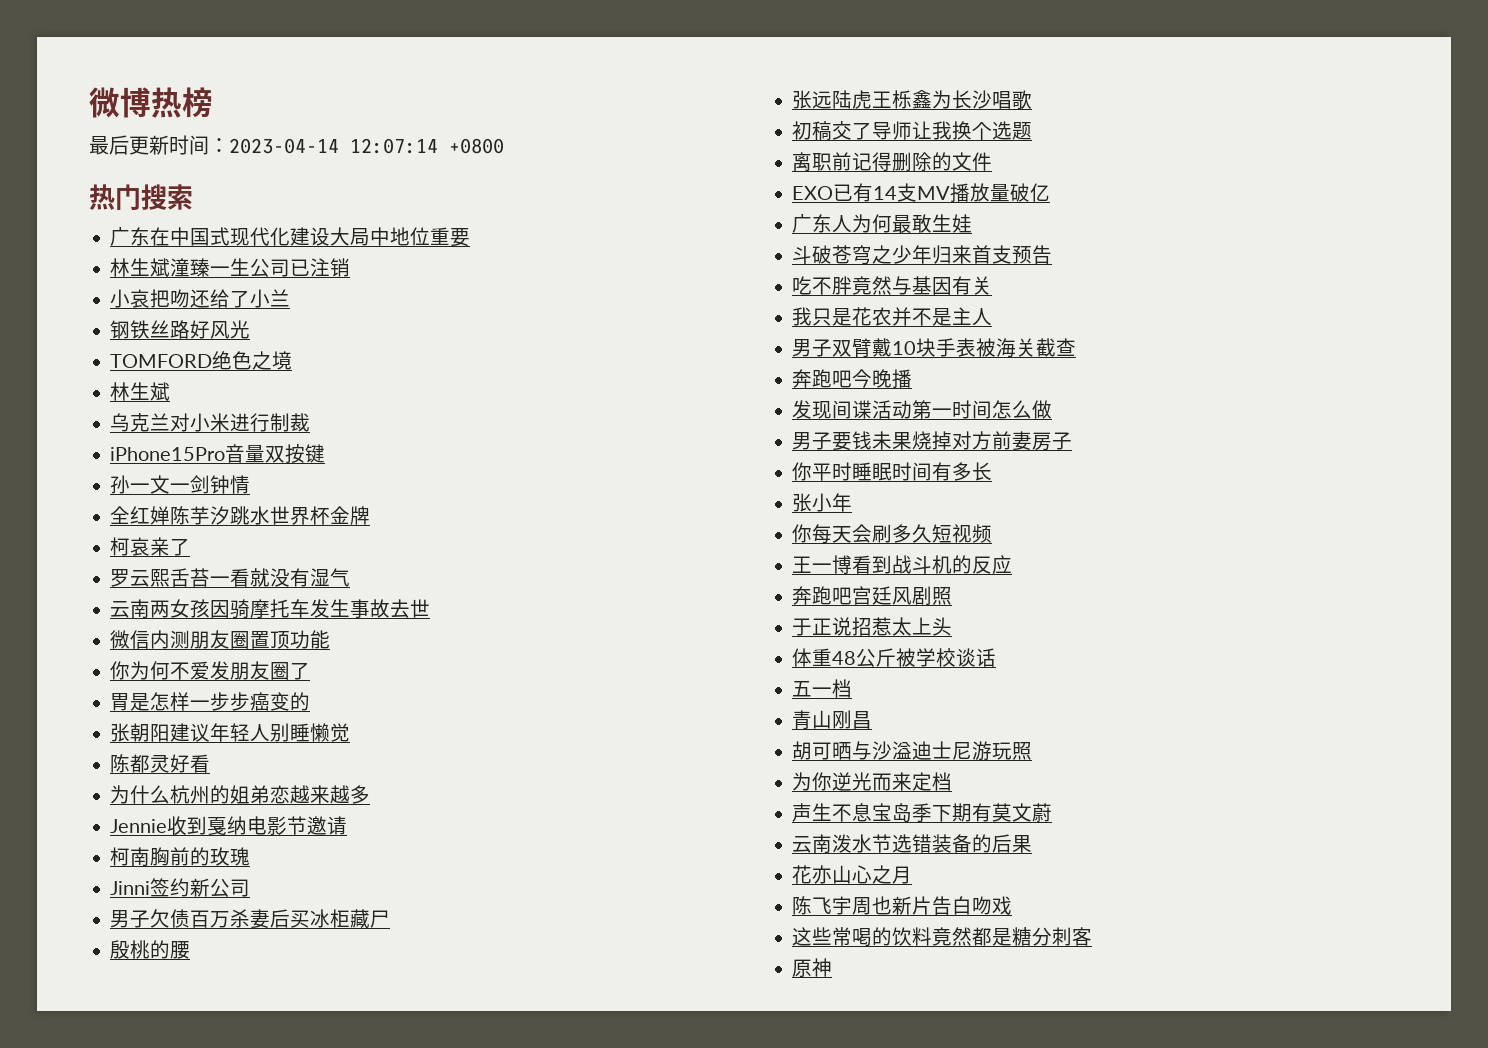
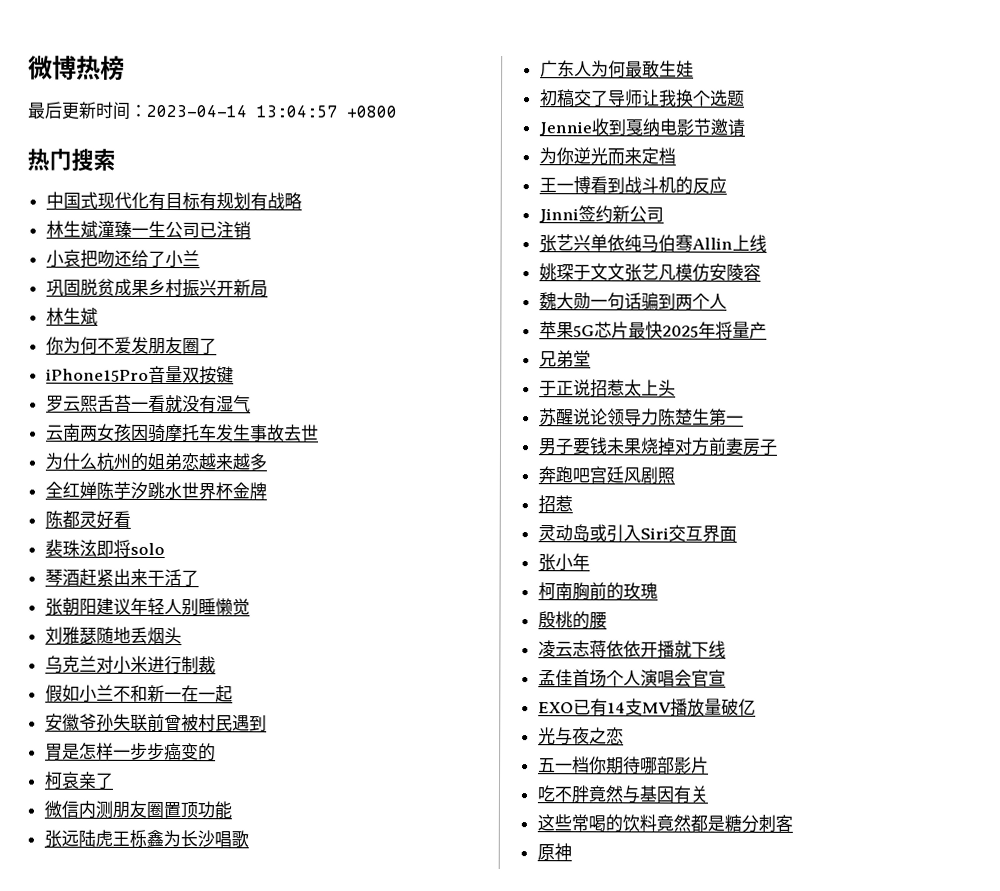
[350,138,438,154] 12:07:14 -> [256,105,338,118] 13:04:57
[110,227,171,246] 广东在 -> (116, 159) none
[290,227,471,247] 建设大局中地位重要 -> [147,191,302,211] 有目标有规划有战略
[110,320,251,339] [110,351,293,370] [110,382,171,401] [110,413,311,432] [110,444,326,464] [110,475,251,494] [110,506,371,525] [110,537,191,556] 钢铁丝路好风光 // TOMFORD绝色之境 // 林生斌 // 乌克兰对小米进行制裁 // iPhone15Pro音量双按键 // 孙一文一剑钟情 // 全红婵陈芋汐跳水世界杯金牌 // 柯哀亲了 -> [45,278,268,298] [45,307,98,325] [45,336,217,355] [44,365,234,385] 巩固脱贫成果乡村振兴开新局 // 林生斌 // 你为何不爱发朋友圈了 // iPhone15Pro音量双按键
[110,630,331,649] [110,661,311,680] [110,692,311,711] 微信内测朋友圈置顶功能 // 你为何不爱发朋友圈了 // 胃是怎样一步步癌变的 -> [44,452,267,471] [44,481,267,500] [44,510,131,529] [44,539,165,557] [44,568,199,587] 为什么杭州的姐弟恋越来越多 // 全红婵陈芋汐跳水世界杯金牌 // 陈都灵好看 // 裴珠泫即将solo // 琴酒赶紧出来干活了
[110,754,211,773] [110,785,371,804] [110,816,348,836] [110,847,251,866] [110,878,251,897] [110,909,391,929] [110,940,191,959] 陈都灵好看 // 为什么杭州的姐弟恋越来越多 // Jennie收到戛纳电影节邀请 // 柯南胸前的玫瑰 // Jinni签约新公司 // 男子欠债百万杀妻后买冰柜藏尸 // 殷桃的腰 -> [44,626,182,645] [44,655,216,675] [44,684,233,703] [44,713,267,733] [44,742,216,762] [43,771,114,789] [43,800,232,820] 刘雅瑟随地丢烟头 // 乌克兰对小米进行制裁 // 假如小兰不和新一在一起 // 安徽爷孙失联前曾被村民遇到 // 胃是怎样一步步癌变的 // 柯哀亲了 // 微信内测朋友圈置顶功能
(1033, 100) none -> [539,60,694,78] // 广东人为何最敢生娃
[792,152,993,172] [792,183,1051,203] [792,214,973,233] [792,245,1053,265] [792,276,993,295] [792,307,993,326] [792,338,1077,358] [792,369,913,389] [792,400,913,419] 离职前记得删除的文件 // EXO已有14支MV播放量破亿 // 广东人为何最敢生娃 // 斗破苍穹之少年归来首支预告 // 吃不胖竟然与基因有关 // 我只是花农并不是主人 // 男子双臂戴10块手表被海关截查 // 奔跑吧今晚播 // 发现间谍活动 -> [538,118,745,137] [538,147,676,166] [538,176,727,195] [538,205,664,224] [538,233,767,253] [538,263,761,282] [538,292,727,311] [538,321,767,339] [538,350,591,368] [538,379,676,397] [538,408,710,427] Jennie收到戛纳电影节邀请 // 为你逆光而来定档 // 王一博看到战斗机的反应 // Jinni签约新公司 // 张艺兴单依纯马伯骞Allin上线 // 姚琛于文文张艺凡模仿安陵容 // 魏大勋一句话骗到两个人 // 苹果5G芯片最快2025年将量产 // 兄弟堂 // 于正说招惹太上头 // 苏醒说论领导力陈楚生
[952,400,1053,419] 时间怎么做 -> (744, 419) none
[792,462,993,481] [792,493,853,512] [792,524,993,544] [792,555,1013,574] // 你平时睡眠时间有多长 // 张小年 // 你每天会刷多久短视频 // 王一博看到战斗机的反应 -> (778, 447) none
[792,617,953,636] [792,648,997,667] [792,679,853,698] [792,710,873,730] [792,741,1033,761] [792,772,953,791] [792,803,1053,823] [792,834,1033,853] [792,865,913,884] [792,896,1013,915] 于正说招惹太上头 // 体重48公斤被学校谈话 // 五一档 // 青山刚昌 // 胡可晒与沙溢迪士尼游玩照 // 为你逆光而来定档 // 声生不息宝岛季下期有莫文蔚 // 云南泼水节选错装备的后果 // 花亦山心之月 // 陈飞宇周也新片告白吻戏 -> [537,495,573,513] [537,524,737,543] [537,553,590,572] [537,582,658,601] [537,611,607,630] [537,640,726,659] [537,669,726,688] [537,698,756,717] [537,727,624,746] [537,756,709,775] [536,785,708,804] 招惹 // 灵动岛或引入Siri交互界面 // 张小年 // 柯南胸前的玫瑰 // 殷桃的腰 // 凌云志蒋依依开播就下线 // 孟佳首场个人演唱会官宣 // EXO已有14支MV播放量破亿 // 光与夜之恋 // 五一档你期待哪部影片 // 吃不胖竟然与基因有关

